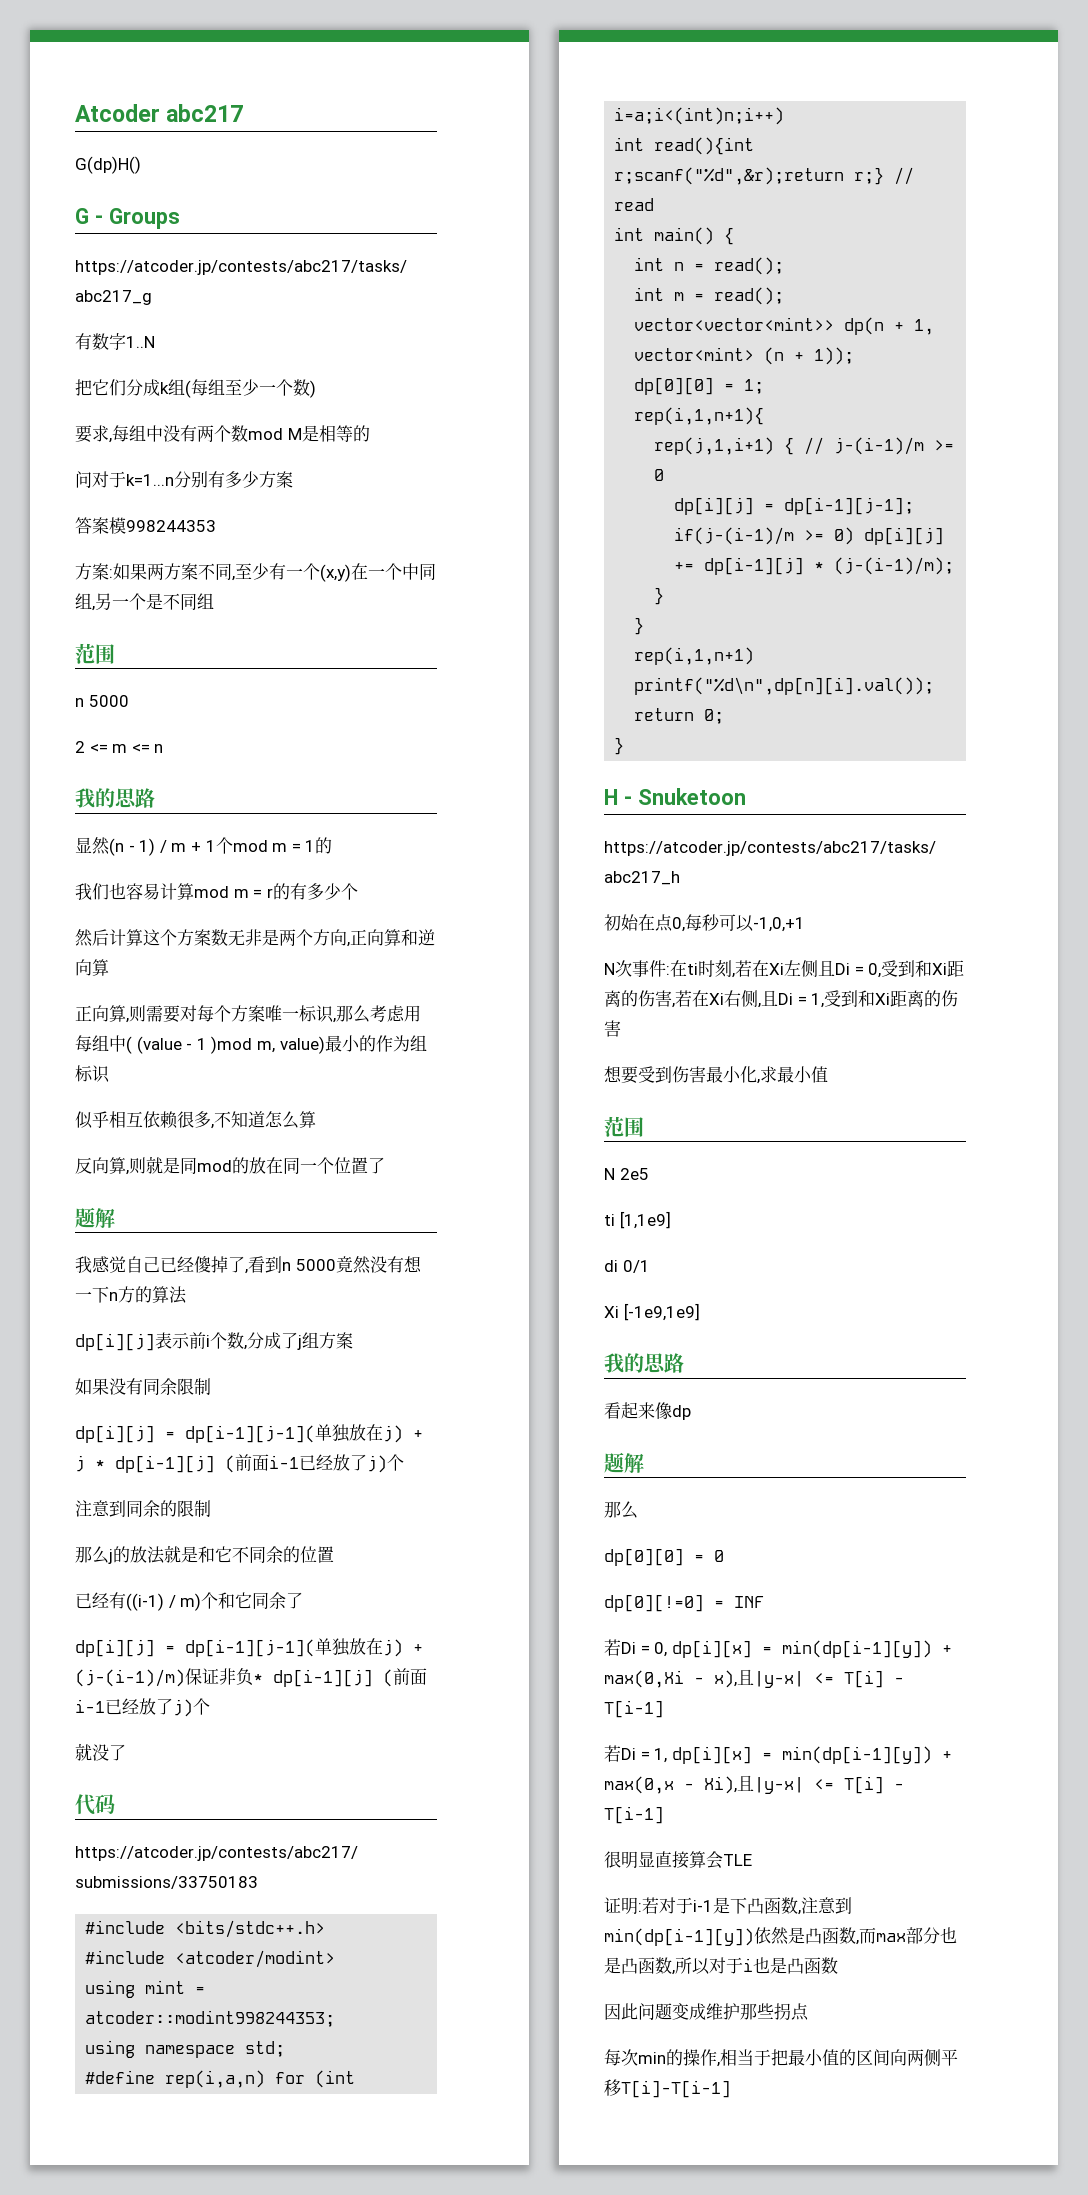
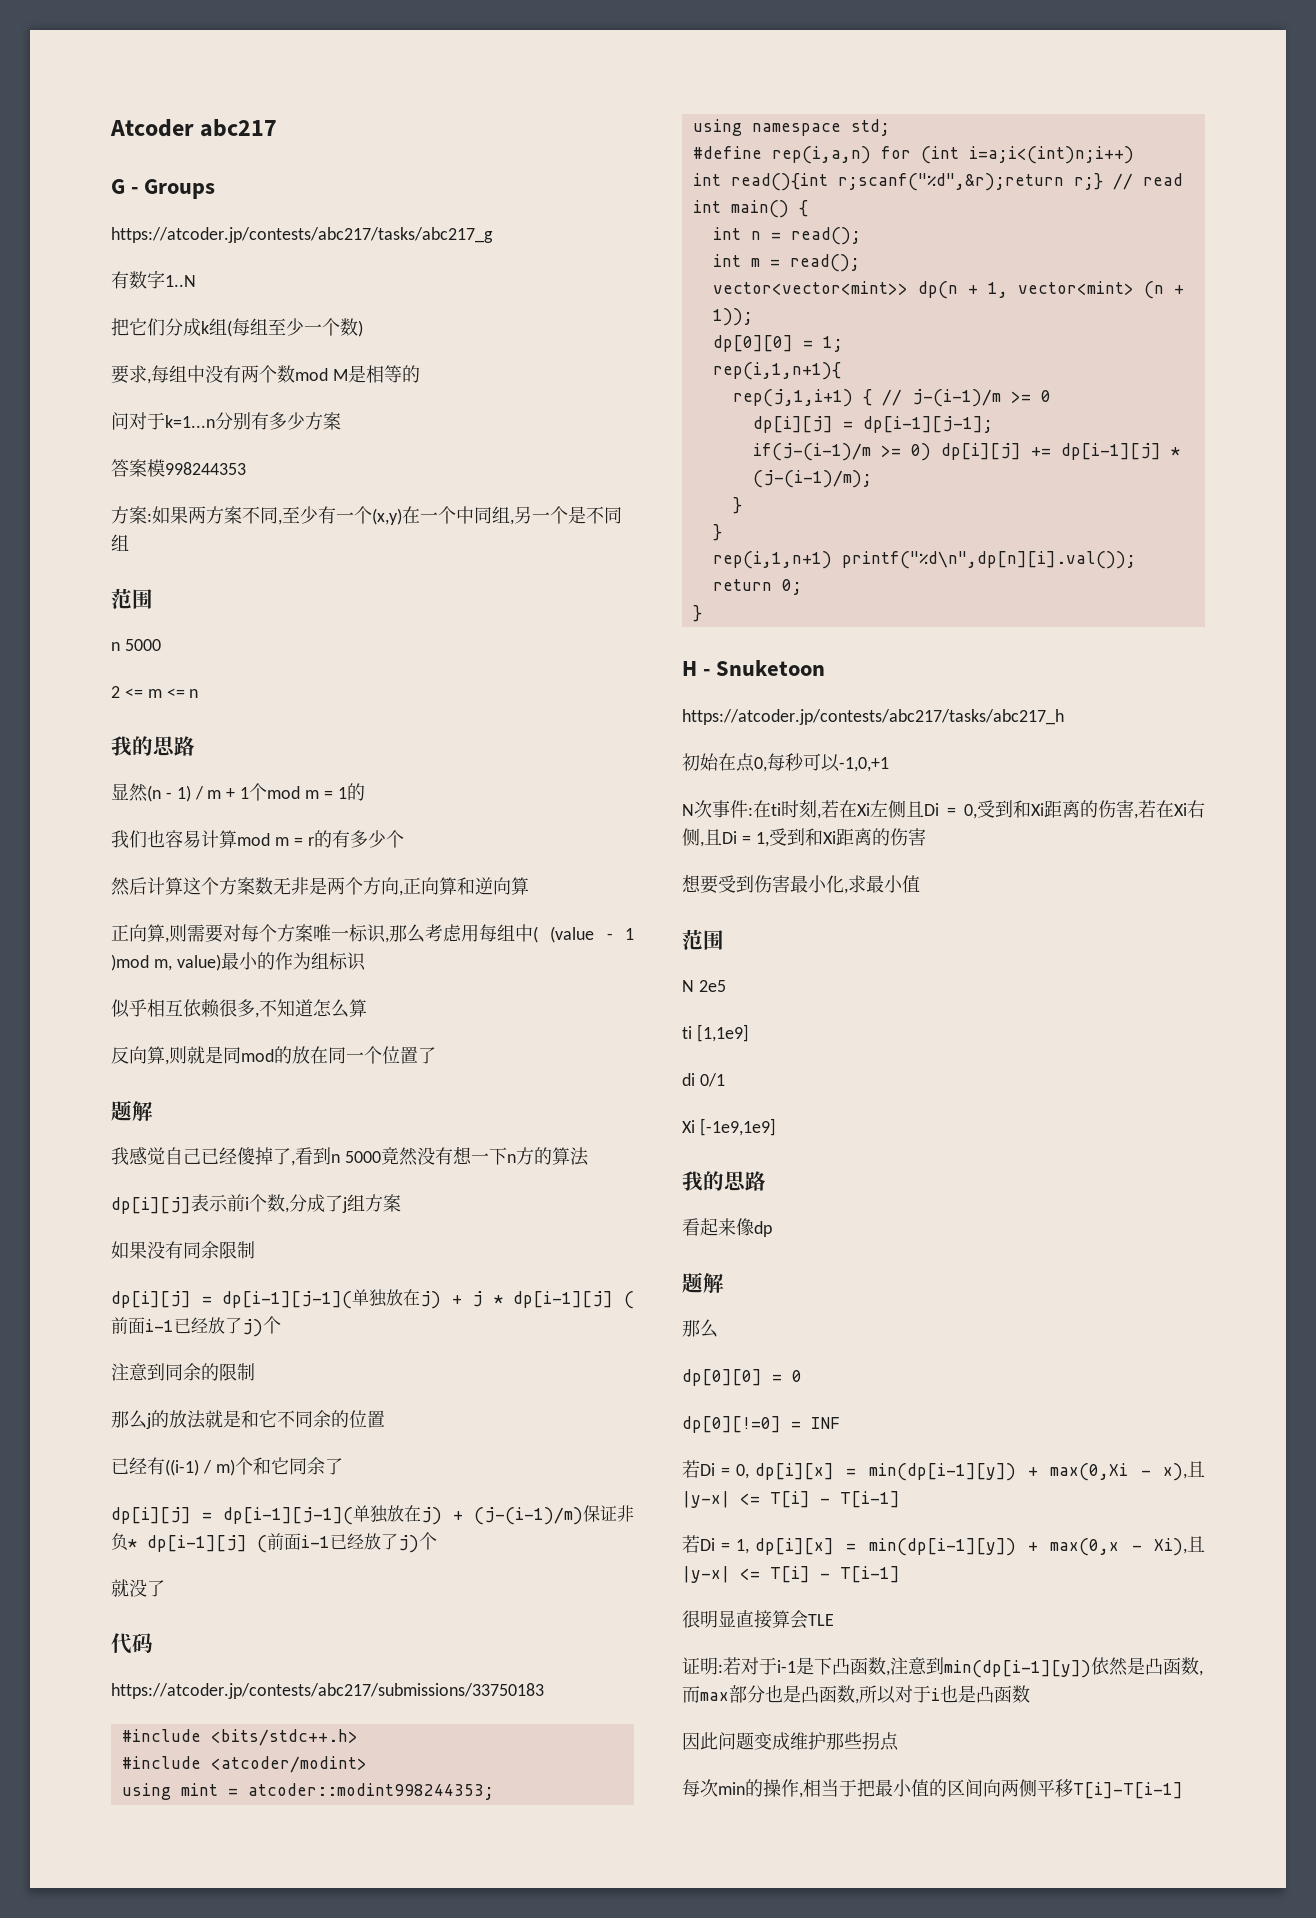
[75,156,141,174] // G(dp)H() -> (278, 128) none

